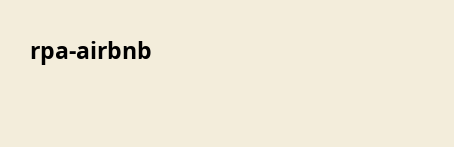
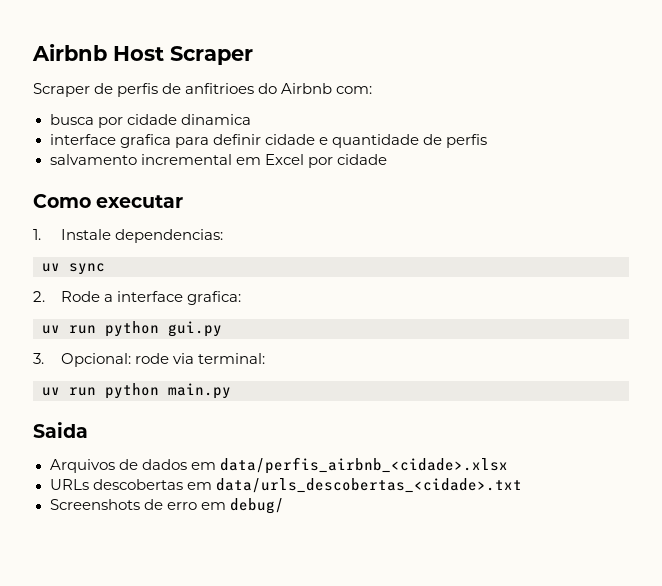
[30,41,152,65] rpa-airbnb -> [32,44,253,65] [33,83,373,97] [49,114,251,128] [49,134,487,148] [49,154,387,168] [33,194,184,208] [33,229,224,243] [42,263,105,275] [33,291,242,305] [42,321,222,337] [33,353,266,367] [42,383,231,399] [33,422,88,438] [49,457,508,474] [49,478,522,493] [49,498,284,514] Airbnb Host Scraper // Scraper de perfis de anfitrioes do Airbnb com: // busca por cidade dinamica // interface grafica para definir cidade e quantidade de perfis // salvamento incremental em Excel por cidade // Como executar // 1. Instale dependencias: // uv sync // 2. Rode a interface grafica: // uv run python gui.py // 3. Opcional: rode via terminal: // uv run python main.py // Saida // Arquivos de dados em data/perfis_airbnb_<cidade>.xlsx // URLs descobertas em data/urls_descobertas_<cidade>.txt // Screenshots de erro em debug/

